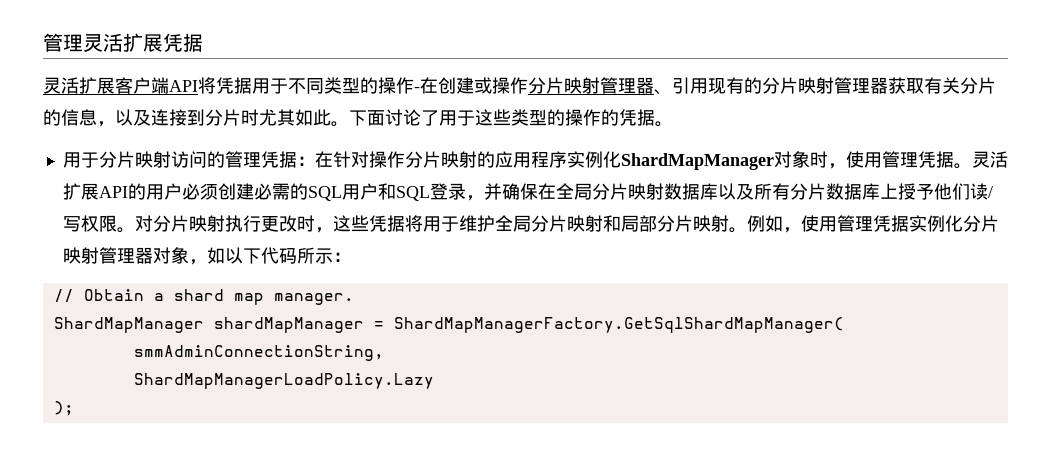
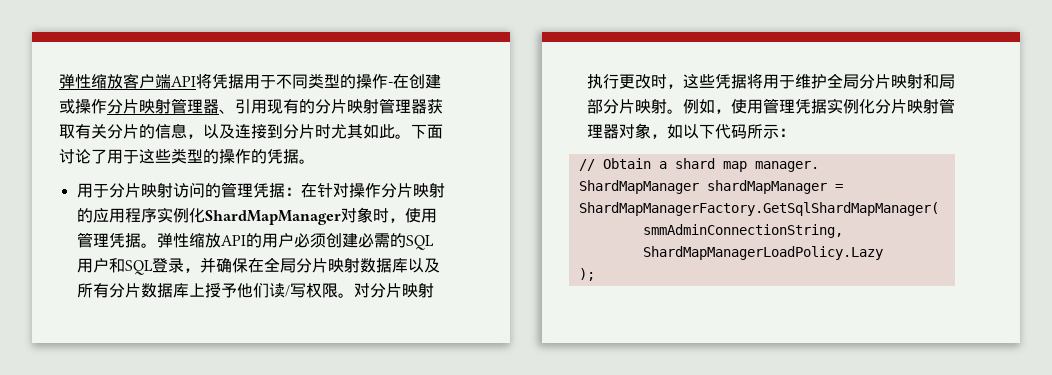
[43,33,203,52] [43,77,115,94] 管理灵活扩展凭据 // 灵活扩展 -> [59,74,123,89] 弹性缩放
[971,151,1008,168] [62,183,99,200] 灵活扩展 -> [156,233,221,248] 弹性缩放

